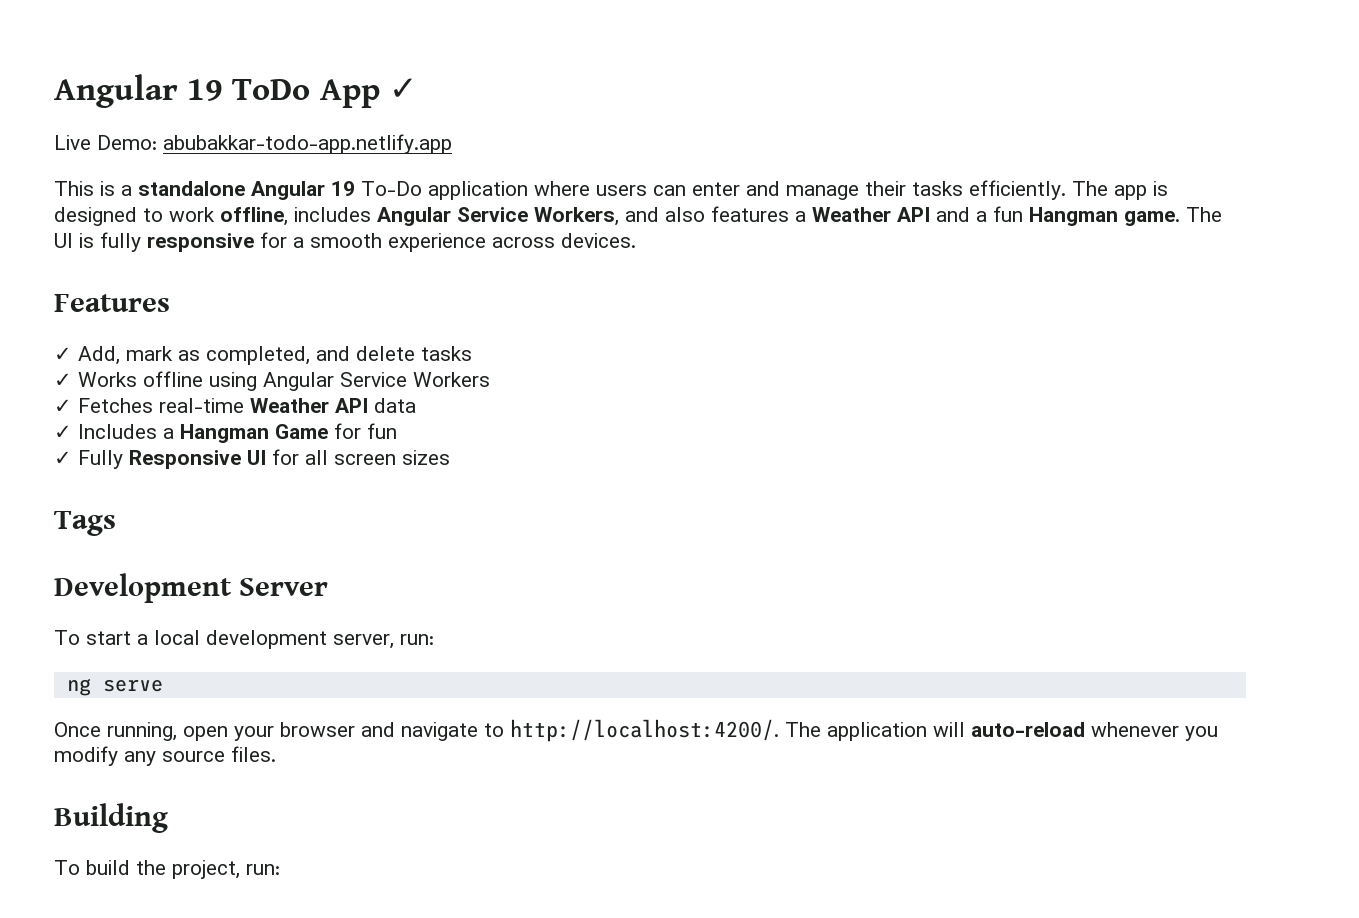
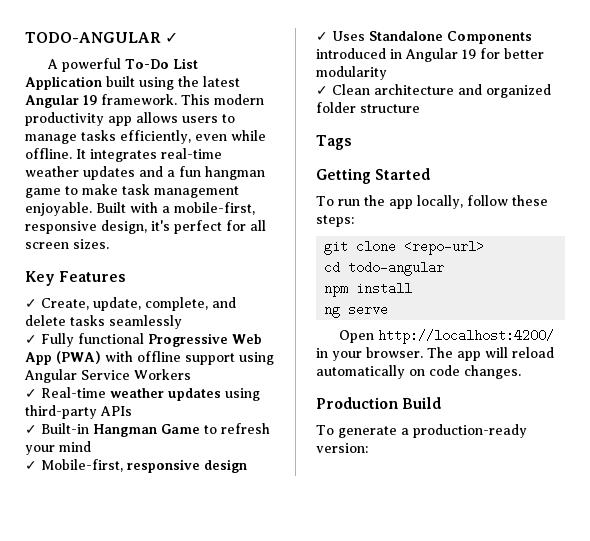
[54,74,417,108] [54,134,452,154] [54,180,1168,200] [54,206,1222,226] [54,232,636,252] [54,294,170,312] [54,346,310,365] Angular 19 ToDo App ✓ // Live Demo: abubakkar-todo-app.netlify.app // This is a standalone Angular 19 To-Do application where users can enter and manage their tasks efficiently. The app is designed to work offline, includes Angular Service Workers, and also features a Weather API and a fun Hangman game. The UI is fully responsive for a smooth experience across devices. // Features // ✓ Add, mark as completed, -> [25,32,179,43] [46,58,198,72] [25,76,240,90] [25,94,264,108] [25,112,235,126] [25,130,266,144] [25,148,222,162] [25,166,265,180] [25,184,239,198] [25,202,255,216] [25,220,266,234] [25,239,109,249] [25,271,127,286] [25,297,208,311] TODO-ANGULAR ✓ // A powerful To-Do List Application built using the latest Angular 19 framework. This modern productivity app allows users to manage tasks efficiently, even while offline. It integrates real-time weather updates and a fun hangman game to make task management enjoyable. Built with a mobile-first, responsive design, it's perfect for all screen sizes. // Key Features // ✓ Create, update, complete,
[54,371,203,387] // ✓ Works offline -> [109,315,182,329] [25,333,262,347] [25,351,235,365] seamlessly // ✓ Fully functional Progressive Web App (PWA) with offline support
[78,398,416,413] [54,423,397,443] [54,449,450,469] Fetches real-time Weather API data // ✓ Includes a Hangman Game for fun // ✓ Fully Responsive UI for all screen sizes -> [41,387,260,401] [25,405,132,419] [25,423,270,437] [25,441,91,455] [25,459,247,473] [316,31,532,44] [316,48,544,62] [316,66,387,80] [316,84,551,98] [316,102,420,113] Real-time weather updates using third-party APIs // ✓ Built-in Hangman Game to refresh your mind // ✓ Mobile-first, responsive design // ✓ Uses Standalone Components introduced in Angular 19 for better modularity // ✓ Clean architecture and organized folder structure
[54,573,329,603] [54,630,434,649] [66,678,163,696] [54,719,1218,742] [54,746,276,766] [54,803,168,833] [54,860,280,879] Development Server // To start a local development server, run: // ng serve // Once running, open your browser and navigate to http://localhost:4200/. The application will auto-reload whenever you modify any source files. // Building // To build the project, run: -> [316,168,431,184] [316,195,548,209] [316,215,354,227] [324,240,485,255] [324,261,445,276] [324,282,413,297] [324,303,389,318] [338,329,554,344] [316,347,554,361] [316,365,521,379] [316,397,442,409] [316,424,527,438] [316,443,368,453] Getting Started // To run the app locally, follow these steps: // git clone <repo-url> // cd todo-angular // npm install // ng serve // Open http://localhost:4200/ in your browser. The app will reload automatically on code changes. // Production Build // To generate a production-ready version:

